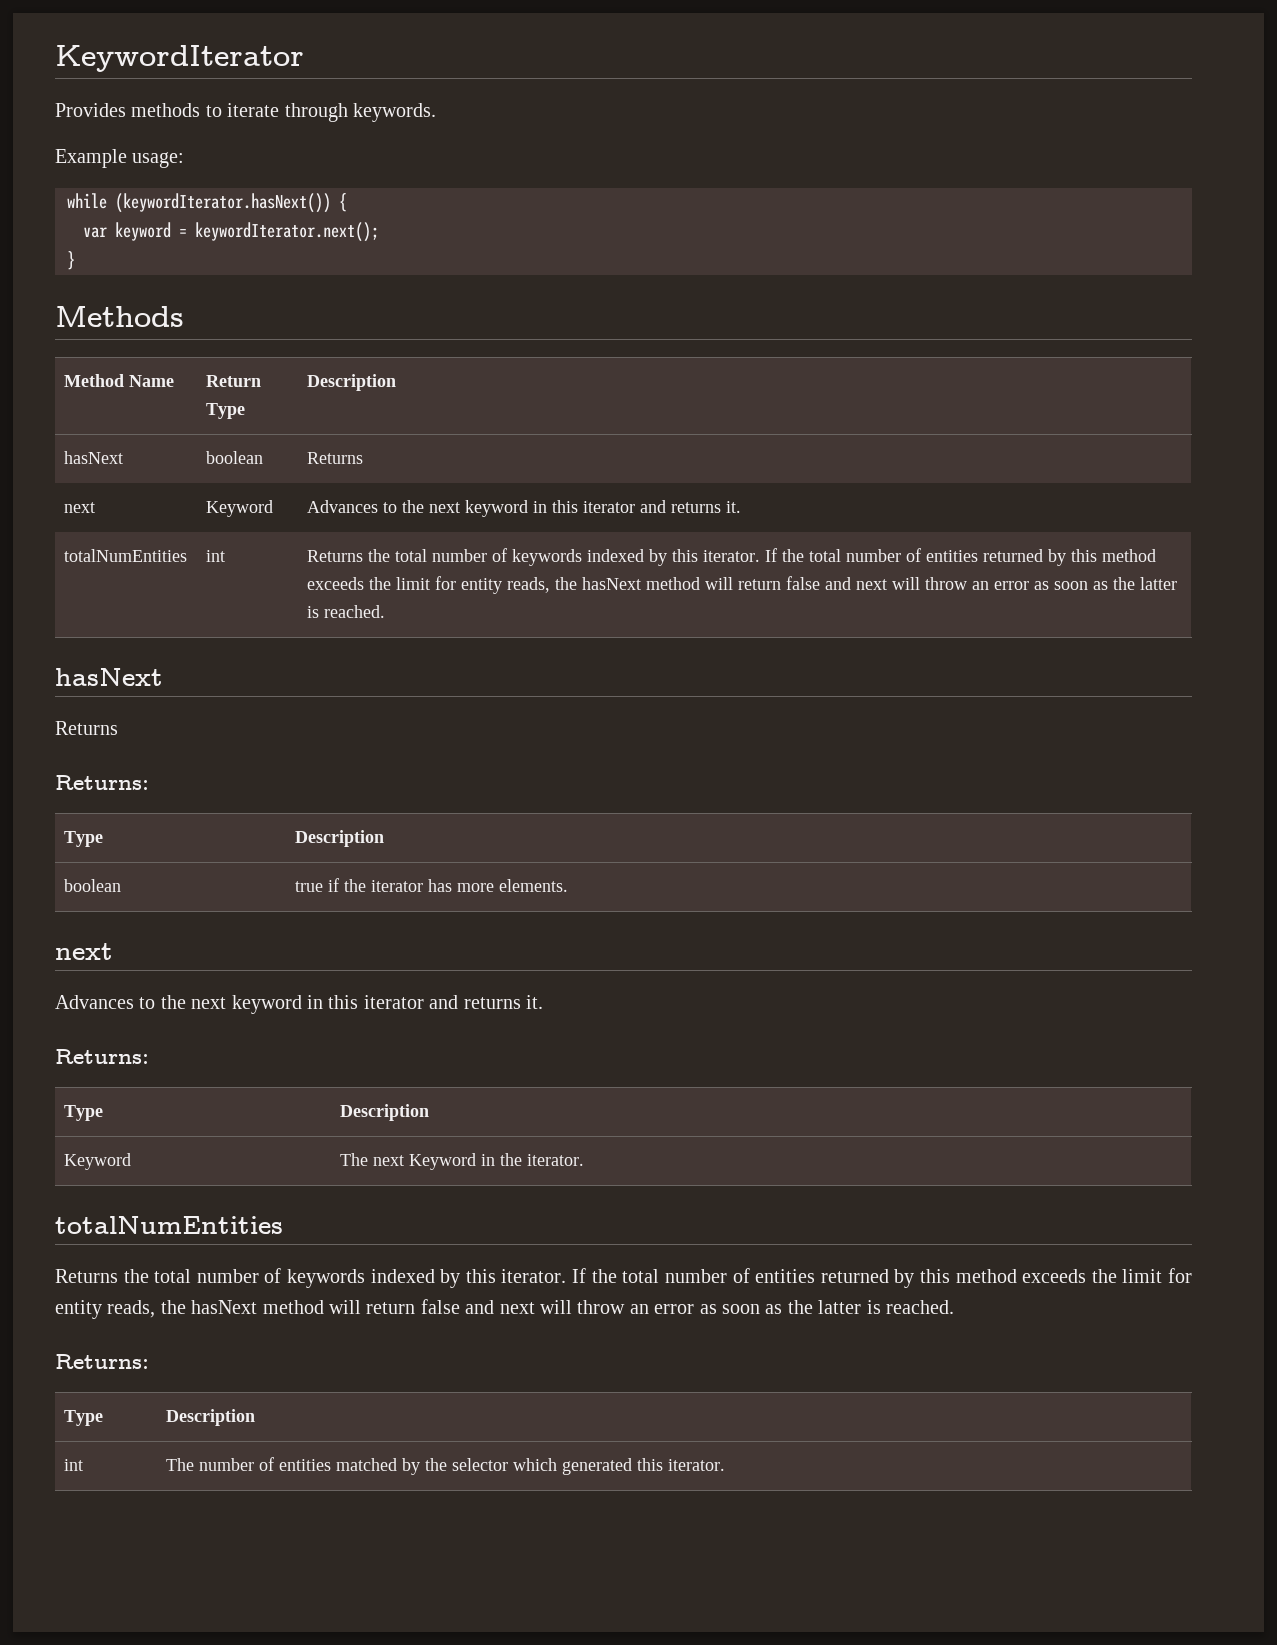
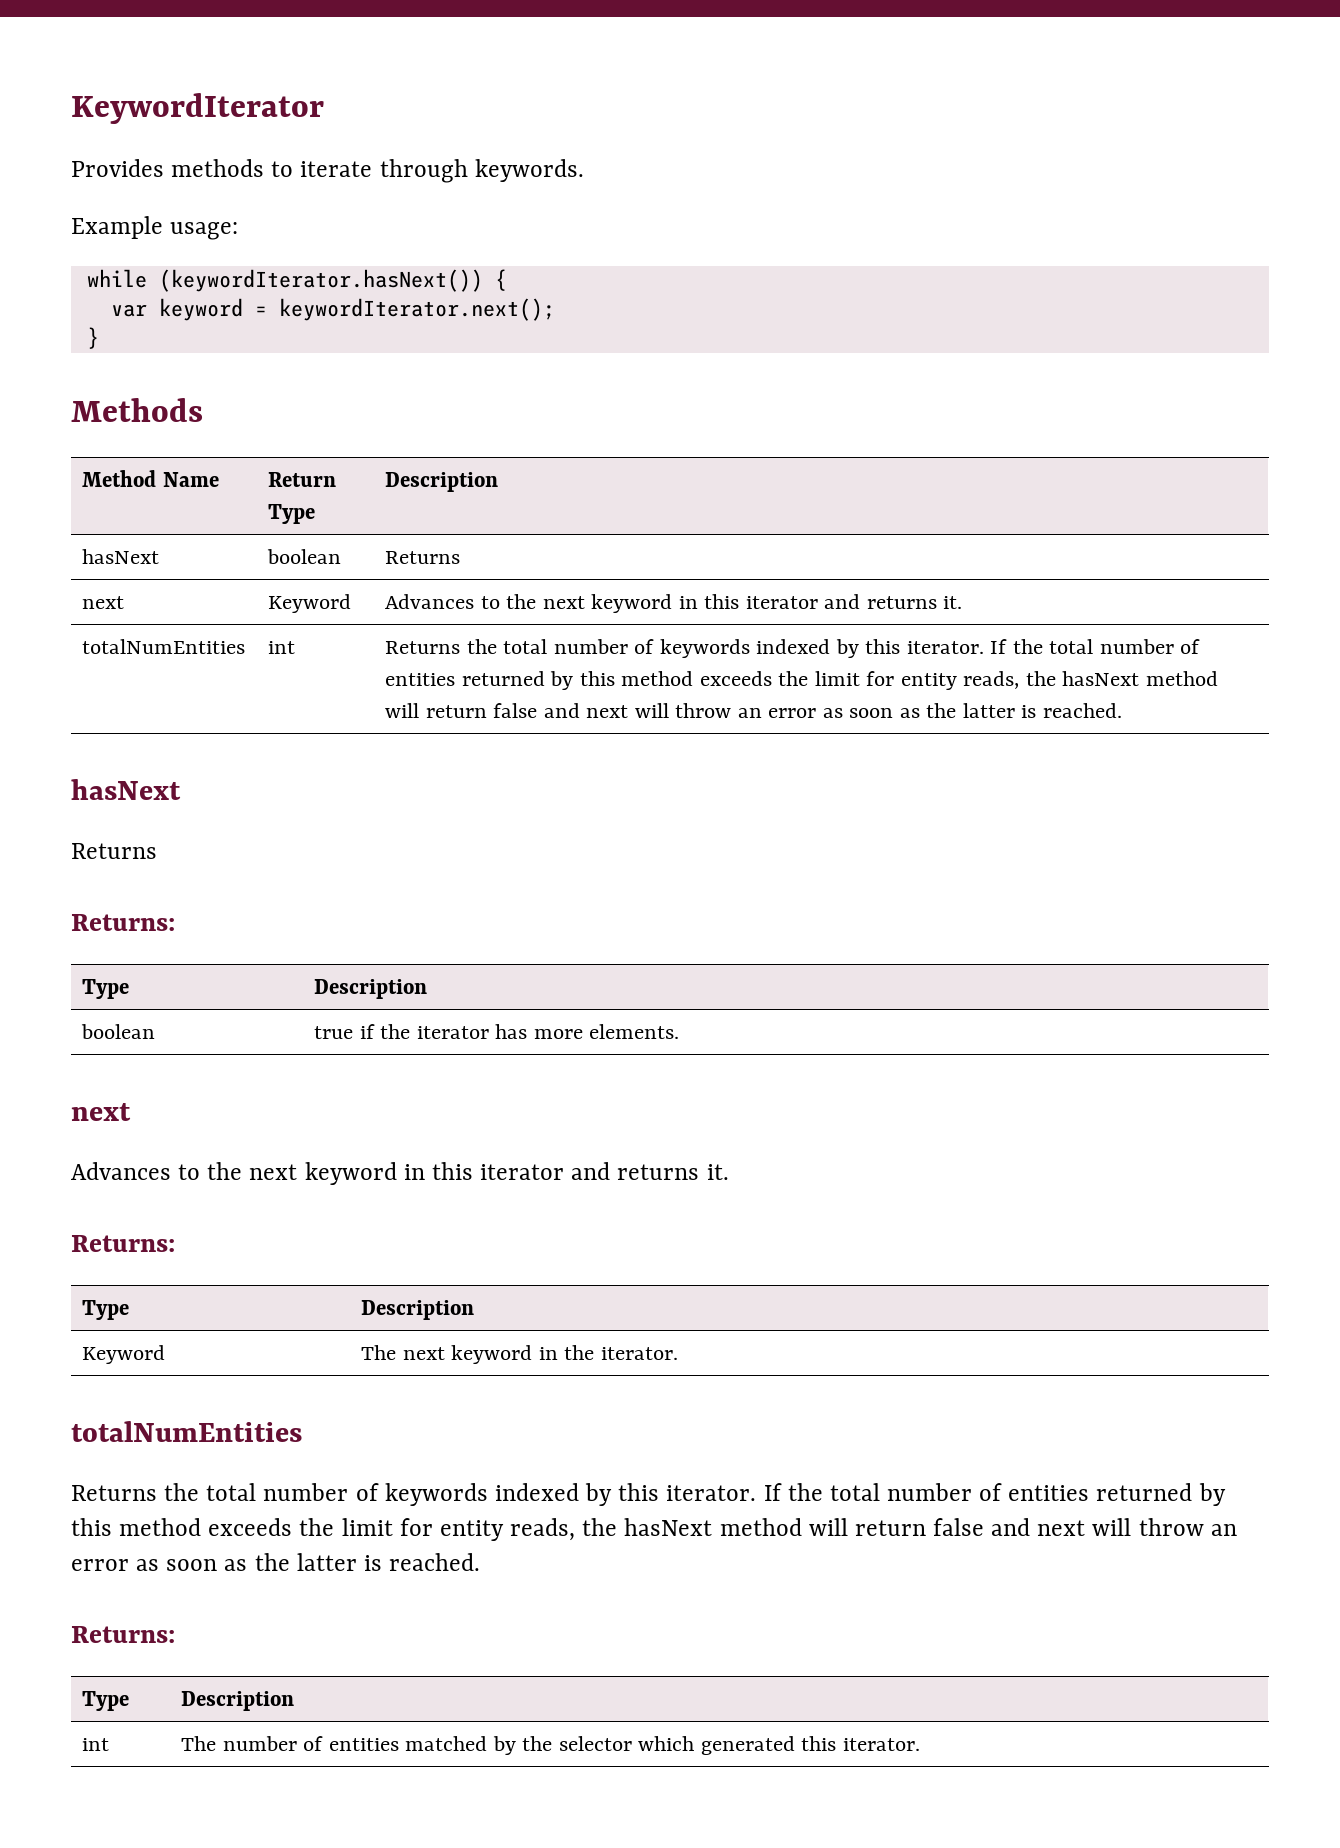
[409,1153,477,1170] Keyword -> [451,1345,533,1364] keyword

